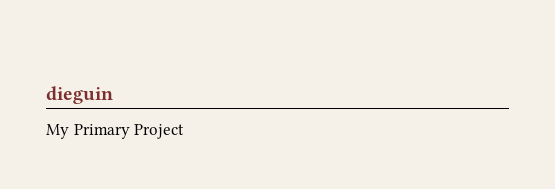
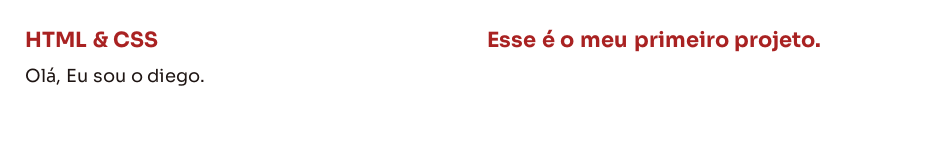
[46,86,113,104] [46,124,185,139] dieguin // My Primary Project -> [25,31,159,48] [25,67,206,86] [487,29,822,52] HTML & CSS // Olá, Eu sou o diego. // Esse é o meu primeiro projeto.

